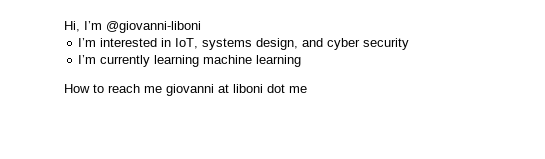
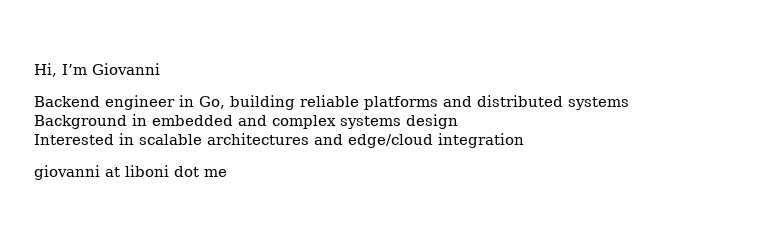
[106,21,201,33] [78,38,410,50] [78,55,302,67] [64,84,162,93] @giovanni-liboni // I’m interested in IoT, systems design, and cyber security // I’m currently learning machine learning // How to reach me -> [92,63,160,75] [34,95,629,110] [34,114,458,129] [34,133,524,148] Giovanni // Backend engineer in Go, building reliable platforms and distributed systems // Background in embedded and complex systems design // Interested in scalable architectures and edge/cloud integration //

